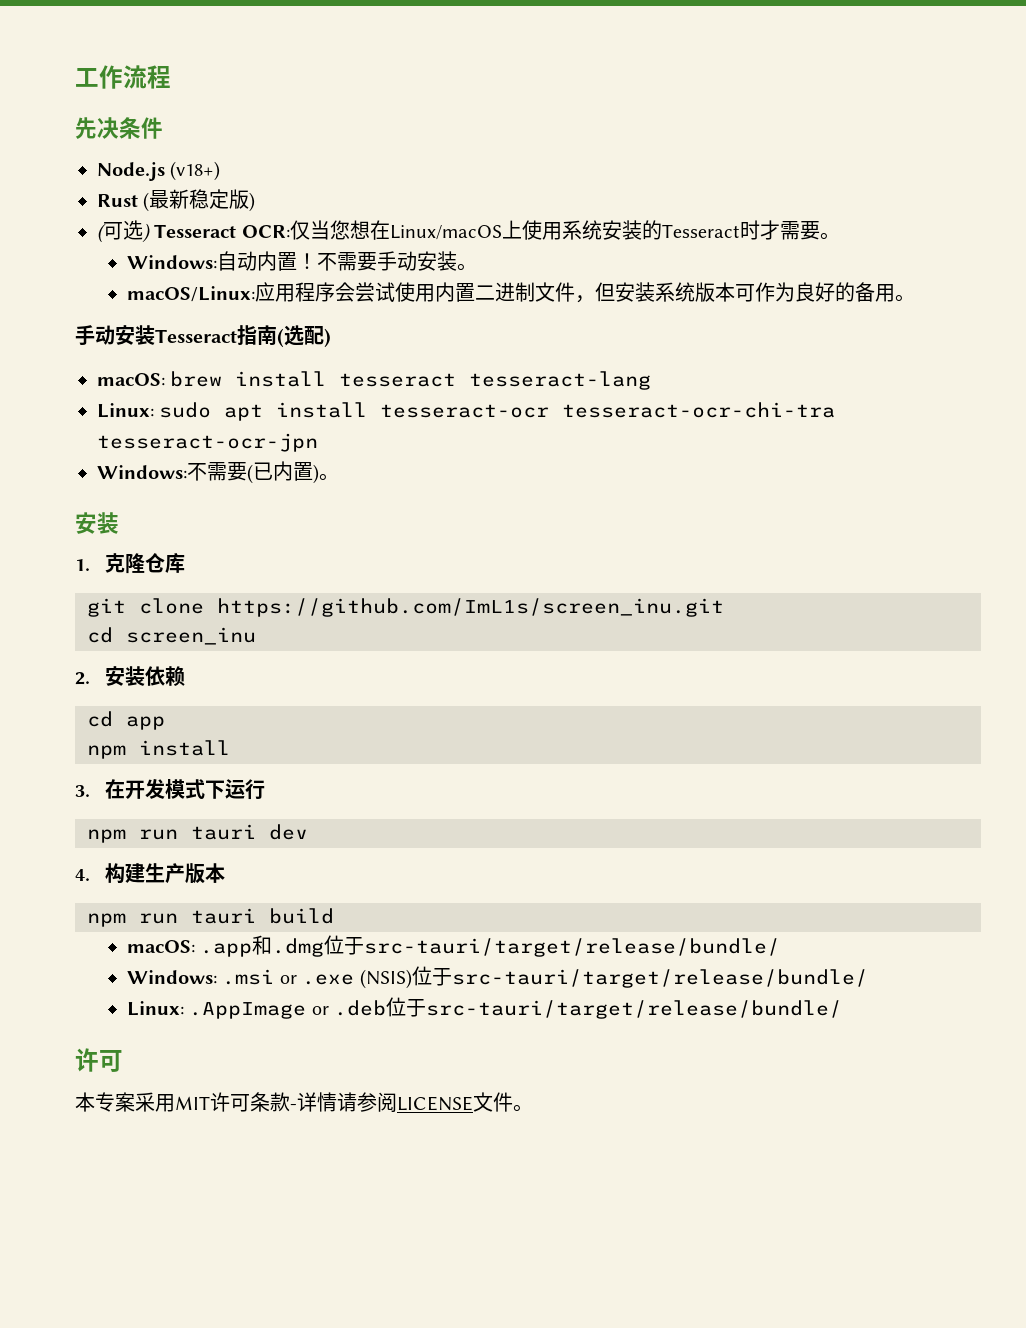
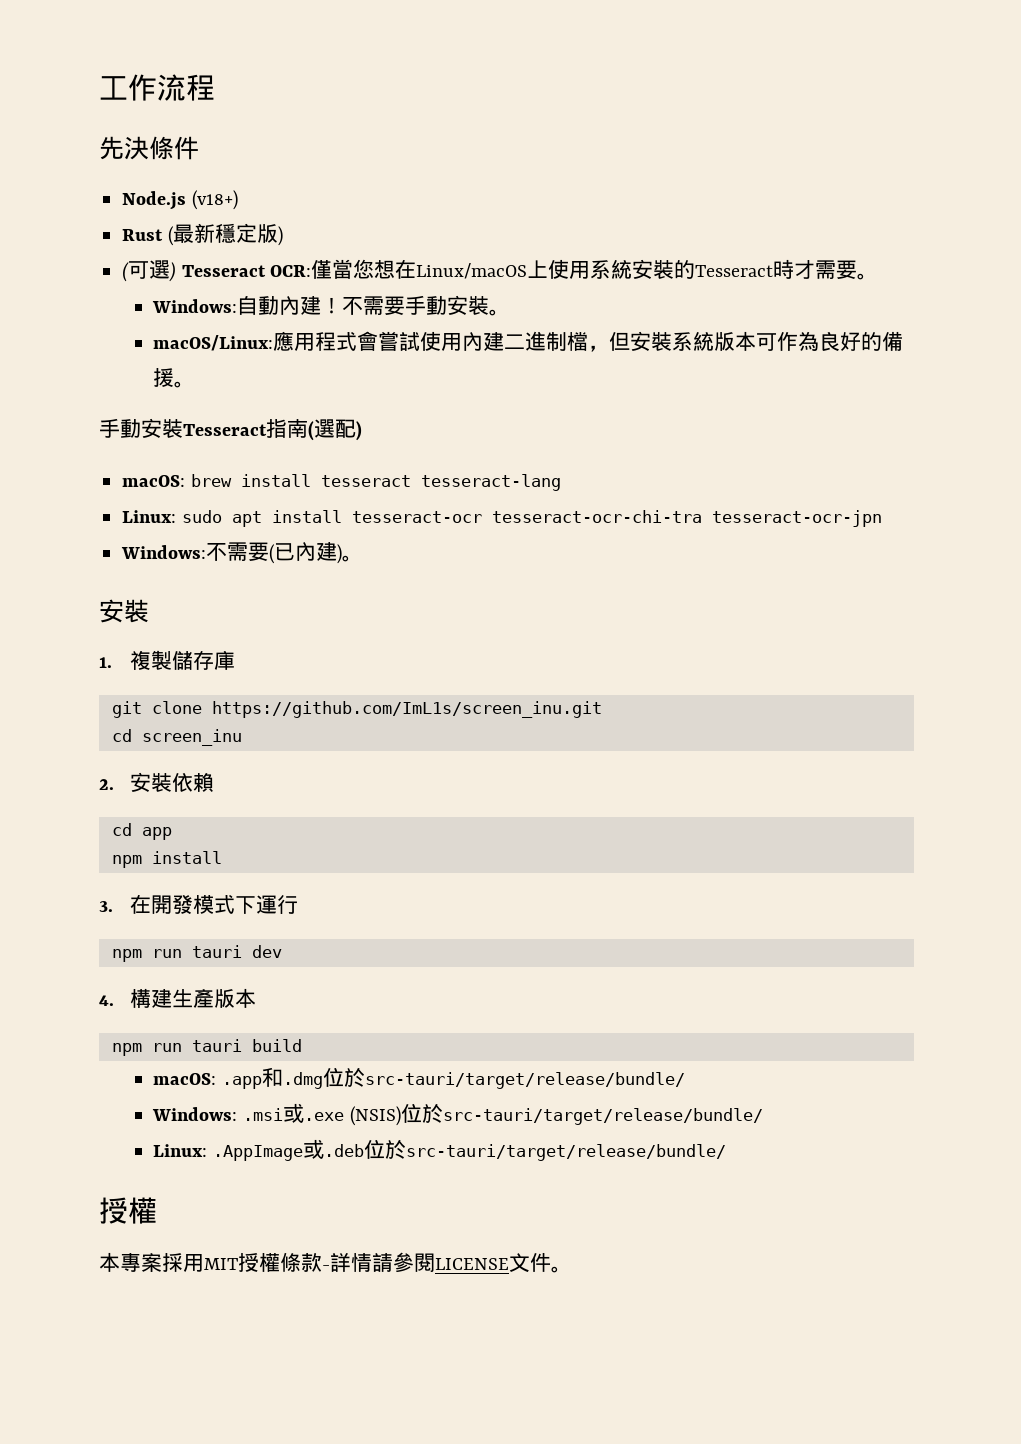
[97,117,141,139] 决条 -> [124,136,174,160] 決條
[189,189,210,209] 稳 -> [214,223,236,243] 穩
[123,220,143,240] 选 -> [149,260,171,279] 選
[289,220,330,240] 仅当 -> [311,259,354,279] 僅當
[581,220,760,240] 统安装的Tesseract时 -> [611,259,795,279] 統安裝的Tesseract時
[236,251,297,271] 动内置 -> [258,296,322,315] 動內建
[396,251,457,271] 动安装 -> [426,295,490,315] 動安裝
[254,282,895,303] 应用程序会尝试使用内置二进制文件，但安装系统版本可作为良好的备用 -> [273,331,904,352] [153,368,175,387] 應用程式會嘗試使用內建二進制檔，但安裝系統版本可作為良好的備援
[95,325,155,345] 动安装 -> [120,418,183,438] 動安裝
[284,325,304,346] 选 -> [314,419,335,438] 選
[273,461,313,481] 内置 -> [295,542,338,561] 內建
[97,512,119,534] 装 -> [124,599,149,623] 裝
[104,553,185,574] 克隆仓库 -> [130,650,236,670] 複製儲存庫
[124,666,185,686] 装依赖 -> [151,773,215,792] 裝依賴
[124,779,245,799] 开发模式下运 -> [151,895,278,915] 開發模式下運
[104,863,185,884] 构建生产 -> [130,988,215,1008] 構建生產
[344,937,365,955] 于 -> [344,1067,366,1087] 於
[279,975,297,984] or -> [283,1103,305,1123] 或
[431,968,452,986] 于 -> [421,1103,443,1123] 於
[311,997,843,1019] [75,1048,123,1072] [75,1092,397,1112] or .deb位于src-tauri/target/release/bundle/ // 许可 // 本专案采用MIT许可条款-详情请参阅 -> [303,1139,727,1161] [99,1197,157,1224] [99,1252,435,1273] 或.deb位於src-tauri/target/release/bundle/ // 授權 // 本專案採用MIT授權條款-詳情請參閱

